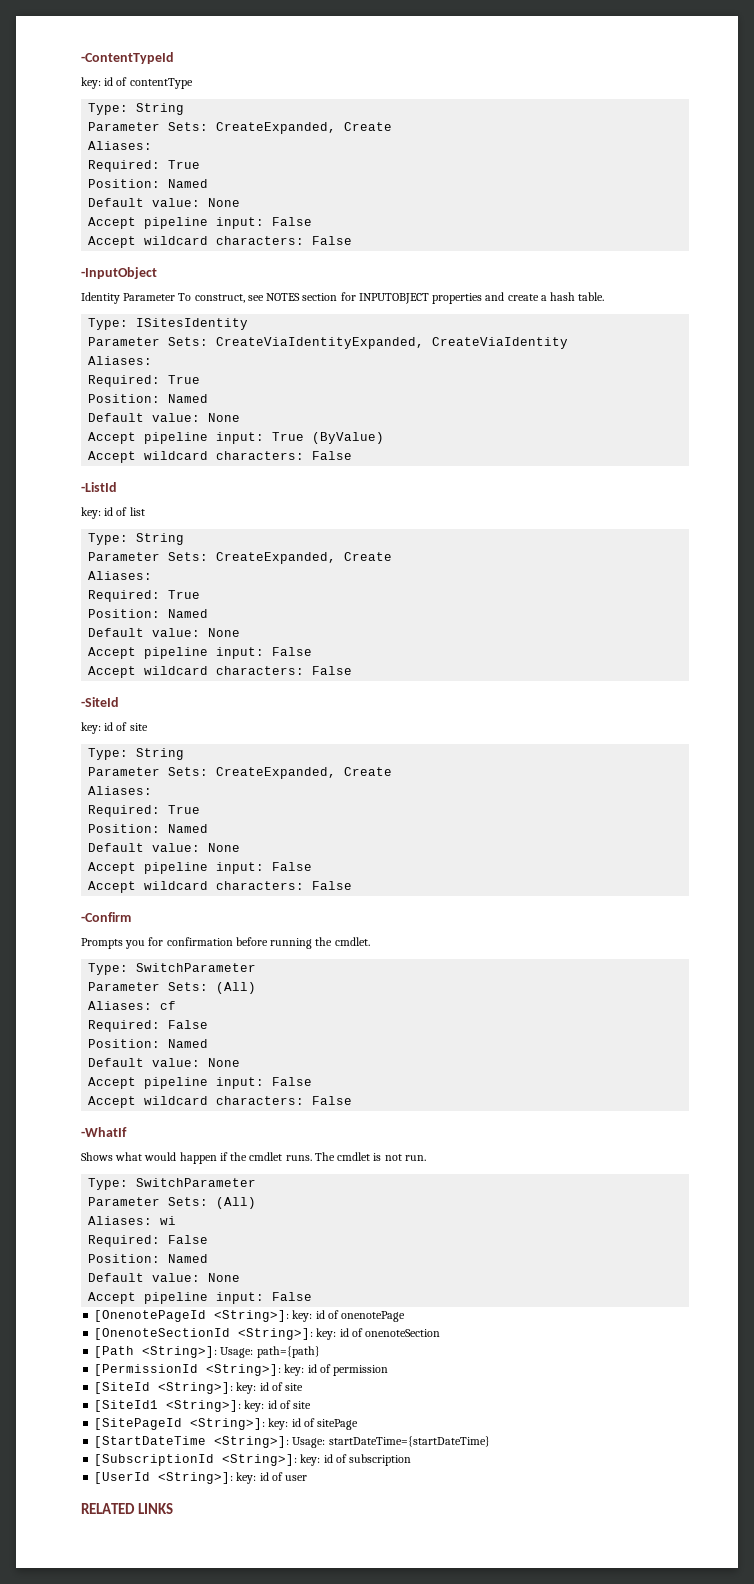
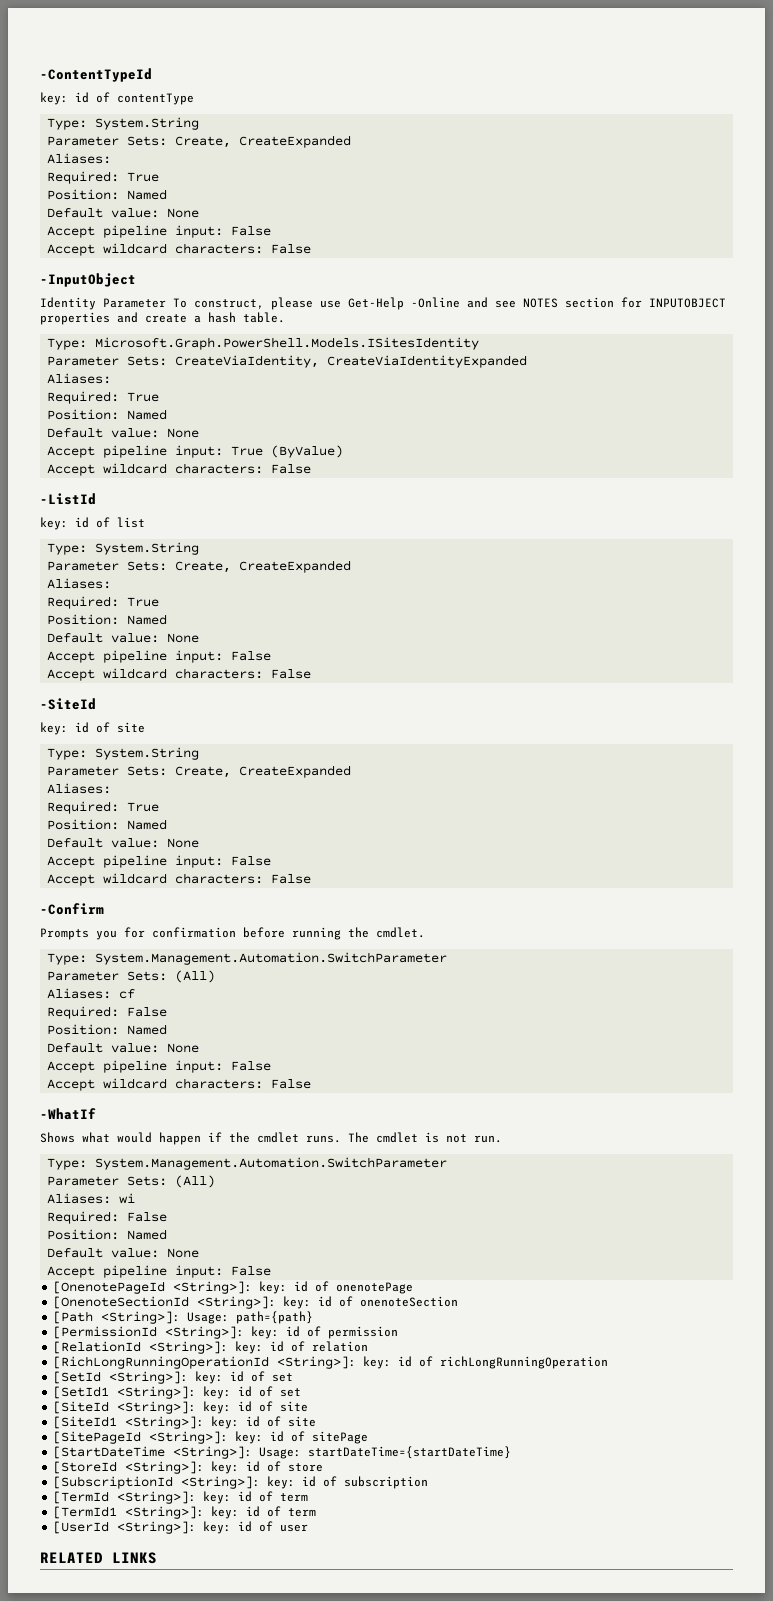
[136,103,185,115] [88,122,393,134] String // Parameter Sets: CreateExpanded, Create -> [95,117,200,130] [47,135,352,148] System.String // Parameter Sets: Create, CreateExpanded
(245, 298) none -> [271,297,488,310] please use Get-Help -Online and
[136,318,249,330] [88,337,569,349] ISitesIdentity // Parameter Sets: CreateViaIdentityExpanded, CreateViaIdentity -> [95,337,480,350] [47,355,528,368] Microsoft.Graph.PowerShell.Models.ISitesIdentity // Parameter Sets: CreateViaIdentity, CreateViaIdentityExpanded
[136,533,185,545] [88,552,393,564] String // Parameter Sets: CreateExpanded, Create -> [95,542,200,555] [47,560,352,573] System.String // Parameter Sets: Create, CreateExpanded
[136,748,185,760] [88,767,393,779] String // Parameter Sets: CreateExpanded, Create -> [95,747,200,760] [47,765,352,778] System.String // Parameter Sets: Create, CreateExpanded
[136,963,257,972] SwitchParameter -> [95,952,448,965] System.Management.Automation.SwitchParameter
[136,1178,257,1187] SwitchParameter -> [95,1157,448,1170] System.Management.Automation.SwitchParameter
(389, 1370) none -> [53,1341,369,1354] [53,1356,609,1369] [53,1371,294,1384] [53,1386,302,1399] // [RelationId <String>]: key: id of relation // [RichLongRunningOperationId <String>]: key: id of richLongRunningOperation // [SetId <String>]: key: id of set // [SetId1 <String>]: key: id of set
(490, 1441) none -> [53,1461,324,1474] // [StoreId <String>]: key: id of store
(412, 1460) none -> [53,1491,309,1504] [53,1506,317,1519] // [TermId <String>]: key: id of term // [TermId1 <String>]: key: id of term

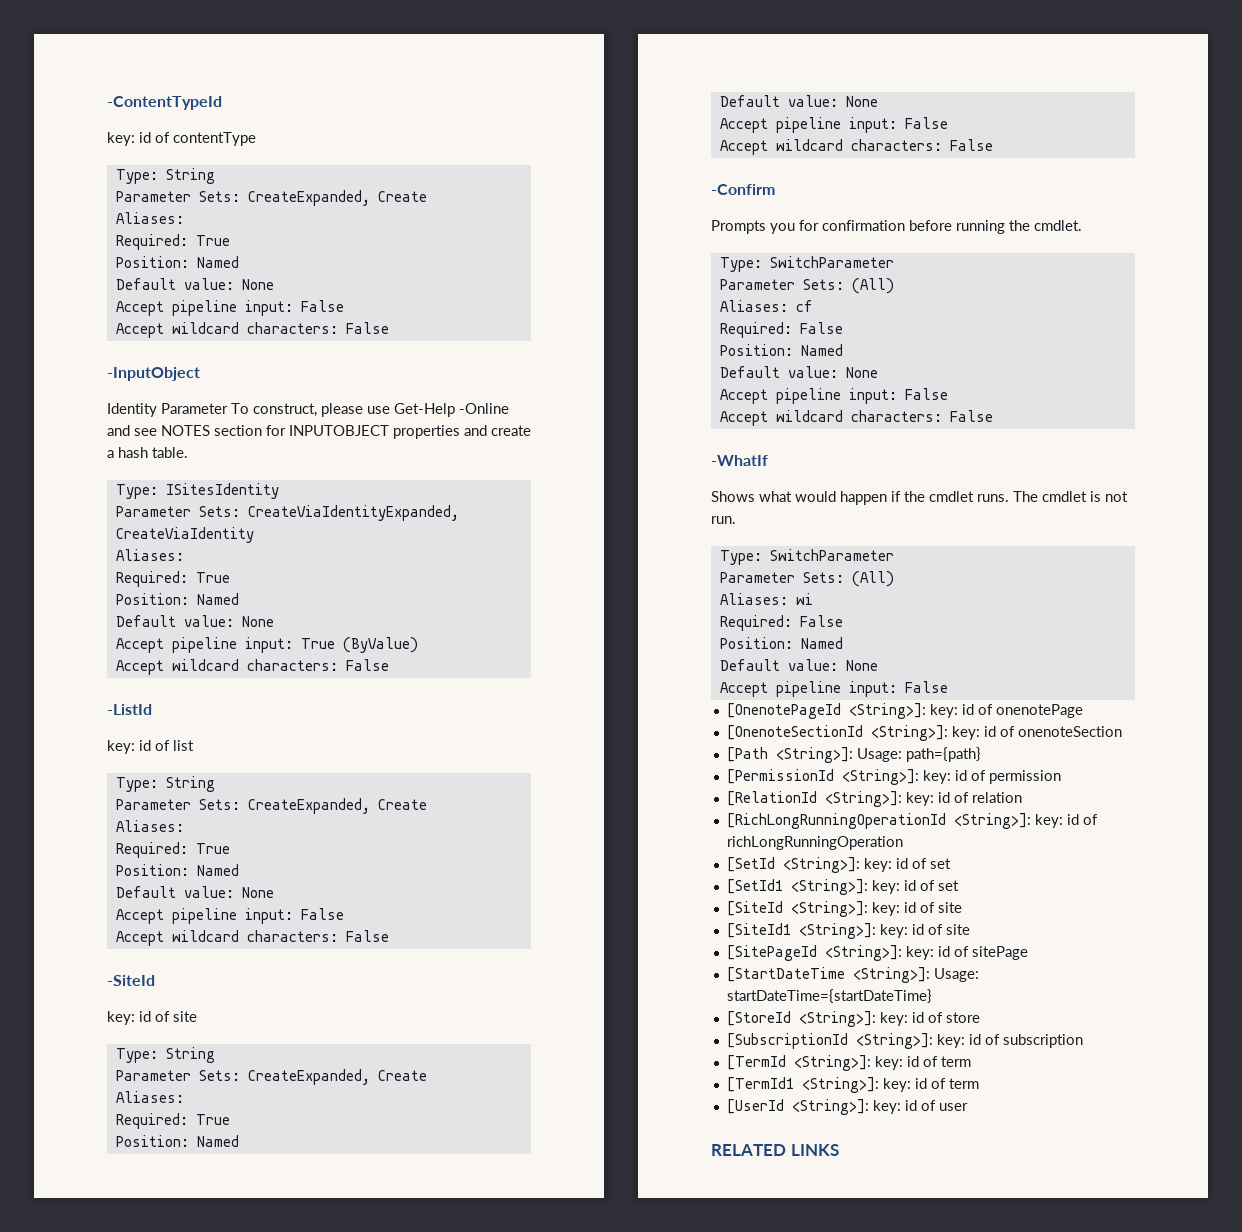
[95,117,200,130] [47,135,352,148] System.String // Parameter Sets: Create, CreateExpanded -> [165,168,215,184] [115,190,427,206] String // Parameter Sets: CreateExpanded, Create
[95,337,480,350] [47,355,528,368] Microsoft.Graph.PowerShell.Models.ISitesIdentity // Parameter Sets: CreateViaIdentity, CreateViaIdentityExpanded -> [165,483,279,499] [115,505,459,521] [115,527,254,543] ISitesIdentity // Parameter Sets: CreateViaIdentityExpanded, CreateViaIdentity
[95,542,200,555] [47,560,352,573] System.String // Parameter Sets: Create, CreateExpanded -> [165,776,215,792] [115,798,427,814] String // Parameter Sets: CreateExpanded, Create
[95,747,200,760] [47,765,352,778] System.String // Parameter Sets: Create, CreateExpanded -> [165,1047,215,1063] [115,1069,427,1085] String // Parameter Sets: CreateExpanded, Create
[95,952,448,965] System.Management.Automation.SwitchParameter -> [769,256,894,268] SwitchParameter
[95,1157,448,1170] System.Management.Automation.SwitchParameter -> [769,549,894,561] SwitchParameter

